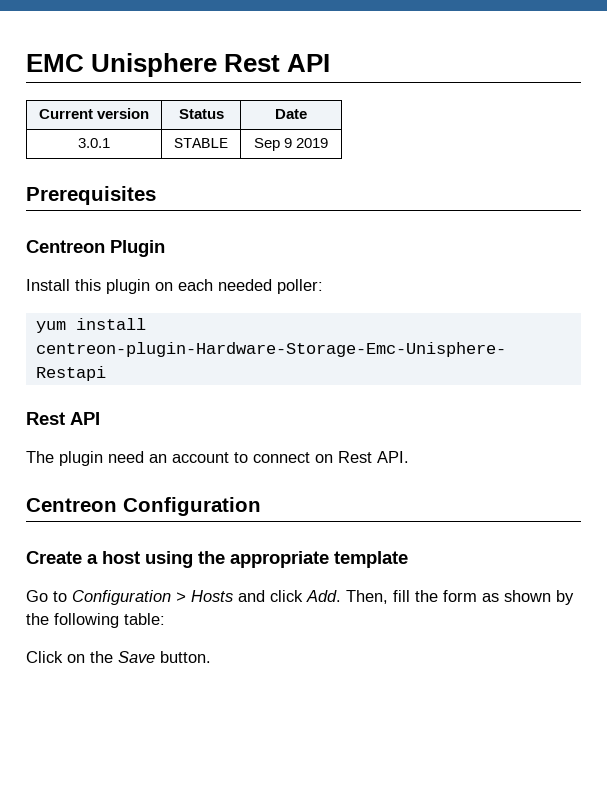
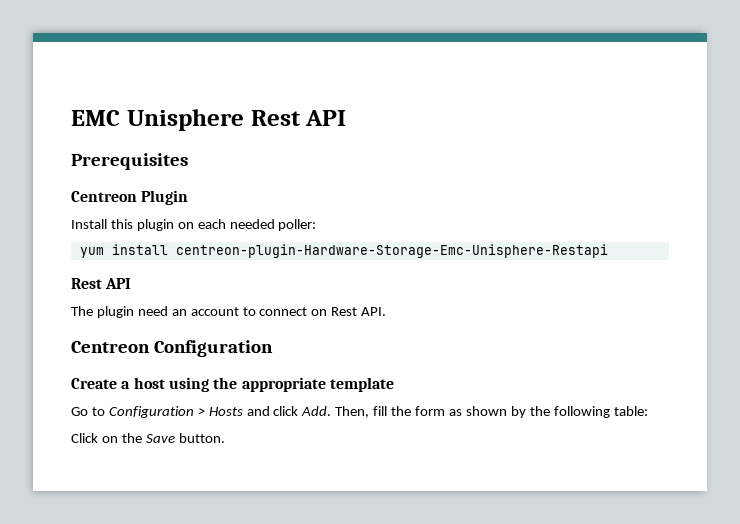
[38,108,150,119] [178,109,224,119] [275,109,307,119] [78,138,110,148] [174,138,228,148] [253,138,329,151] // Current version | Status | Date // 3.0.1 | STABLE | Sep 9 2019 -> (347, 118) none

